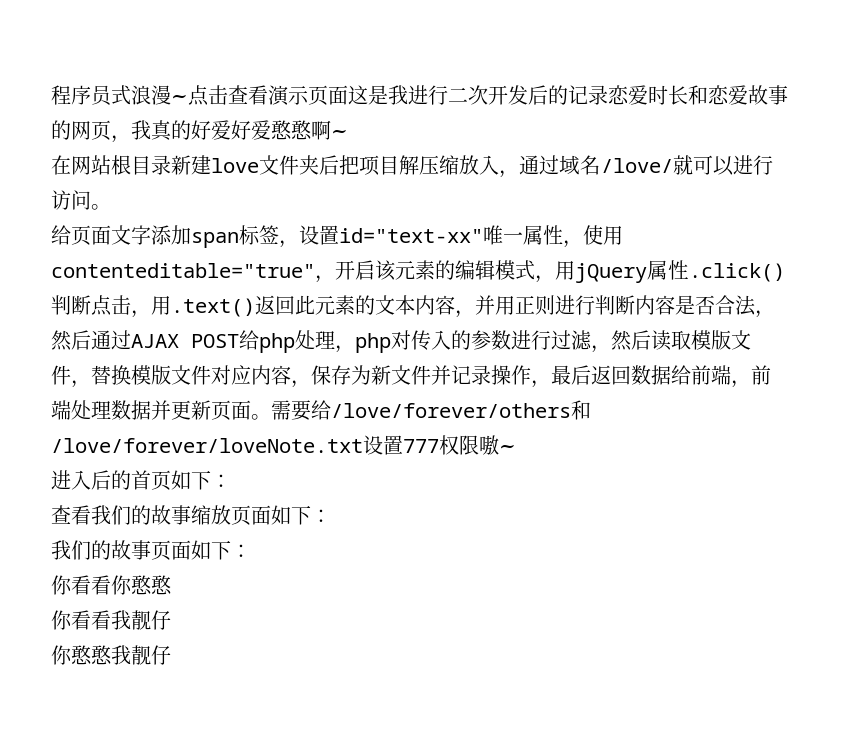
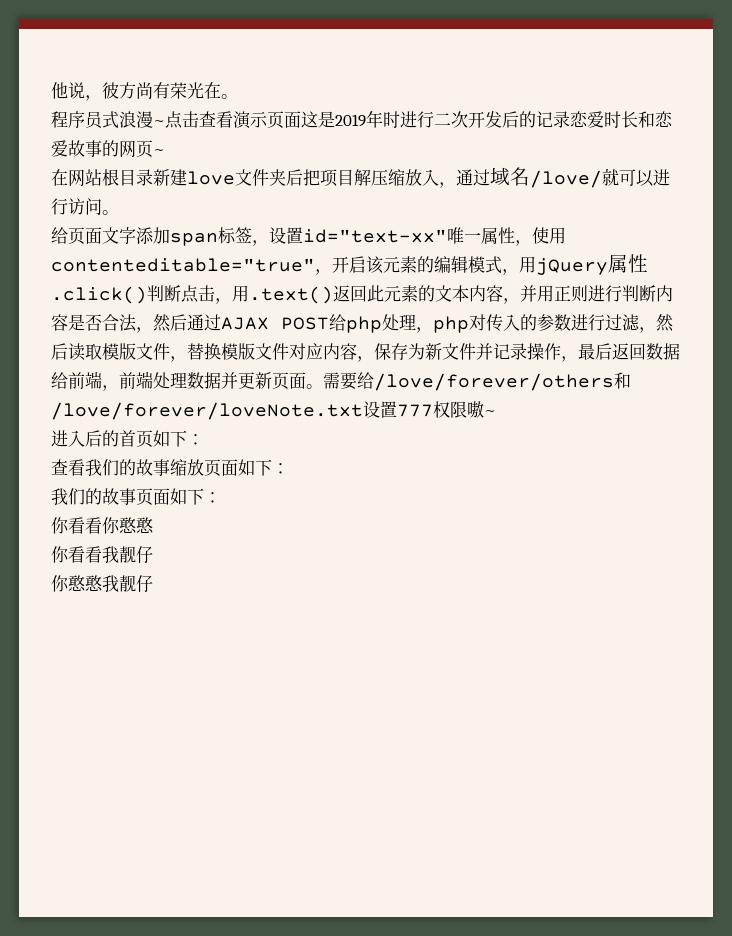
(51, 95) none -> [51,82,238,101] 他说，彼方尚有荣光在。 //
[388,85,408,105] 我 -> [335,110,400,128] 2019年时
[111,120,331,143] ，我真的好爱好爱憨憨啊 -> (153, 149) none

